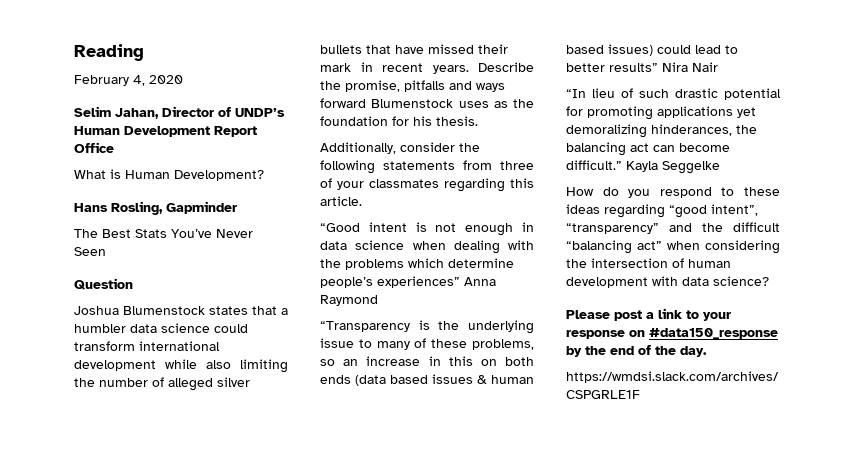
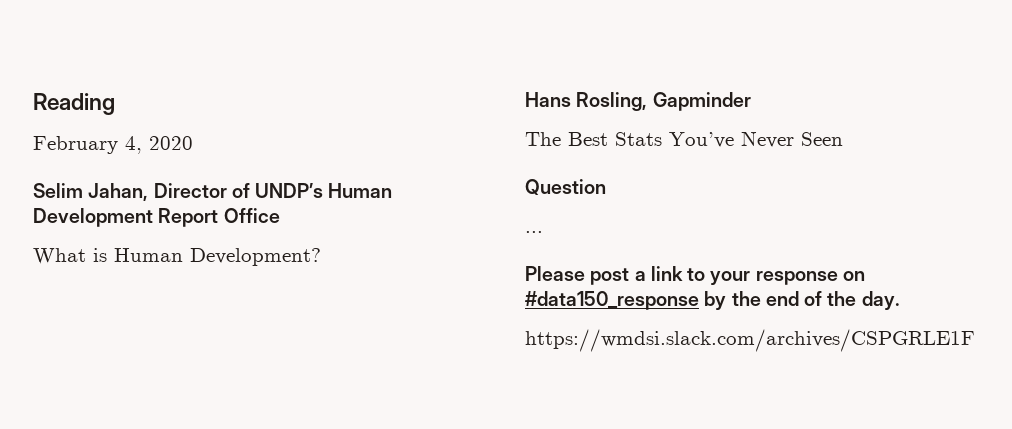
[74,306,288,315] [74,323,248,333] [74,341,220,351] [74,359,288,373] [74,377,250,391] [320,44,508,54] [320,62,534,74] [320,80,505,92] [320,98,534,108] [320,116,478,126] [320,142,480,154] [320,160,534,174] [320,178,534,192] [320,196,362,206] [320,222,534,236] [320,240,534,254] [320,258,514,270] [320,276,496,288] [320,295,378,306] [320,320,534,334] [320,338,534,350] [320,356,534,366] [320,374,534,386] [566,44,738,56] [566,62,718,72] [566,88,781,100] [566,106,756,120] [566,124,757,138] [566,142,730,156] [566,160,720,174] [566,187,780,198] [566,204,758,218] [566,222,780,234] [566,240,780,254] [566,258,731,268] [566,276,769,288] Joshua Blumenstock states that a humbler data science could transform international development while also limiting the number of alleged silver bullets that have missed their mark in recent years. Describe the promise, pitfalls and ways forward Blumenstock uses as the foundation for his thesis. // Additionally, consider the following statements from three of your classmates regarding this article. // “Good intent is not enough in data science when dealing with the problems which determine people’s experiences” Anna Raymond // “Transparency is the underlying issue to many of these problems, so an increase in this on both ends (data based issues & human based issues) could lead to better results” Nira Nair // “In lieu of such drastic potential for promoting applications yet demoralizing hinderances, the balancing act can become difficult.” Kayla Seggelke // How do you respond to these ideas regarding “good intent”, “transparency” and the difficult “balancing act” when considering the intersection of human development with data science? -> [525,231,543,233] ...

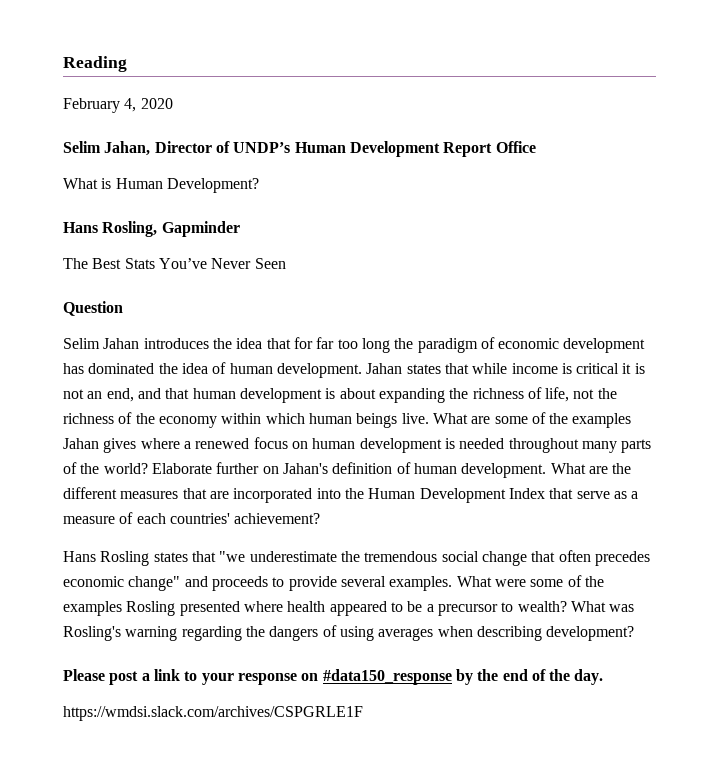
[525,231,543,233] ... -> [63,337,646,353] [63,362,645,378] [63,387,617,403] [63,412,632,428] [63,437,652,453] [63,462,632,478] [63,487,639,503] [63,512,321,524] [63,550,650,566] [63,575,604,591] [63,601,635,616] [63,625,635,641] Selim Jahan introduces the idea that for far too long the paradigm of economic development has dominated the idea of human development. Jahan states that while income is critical it is not an end, and that human development is about expanding the richness of life, not the richness of the economy within which human beings live. What are some of the examples Jahan gives where a renewed focus on human development is needed throughout many parts of the world? Elaborate further on Jahan's definition of human development. What are the different measures that are incorporated into the Human Development Index that serve as a measure of each countries' achievement? // Hans Rosling states that "we underestimate the tremendous social change that often precedes economic change" and proceeds to provide several examples. What were some of the examples Rosling presented where health appeared to be a precursor to wealth? What was Rosling's warning regarding the dangers of using averages when describing development?

